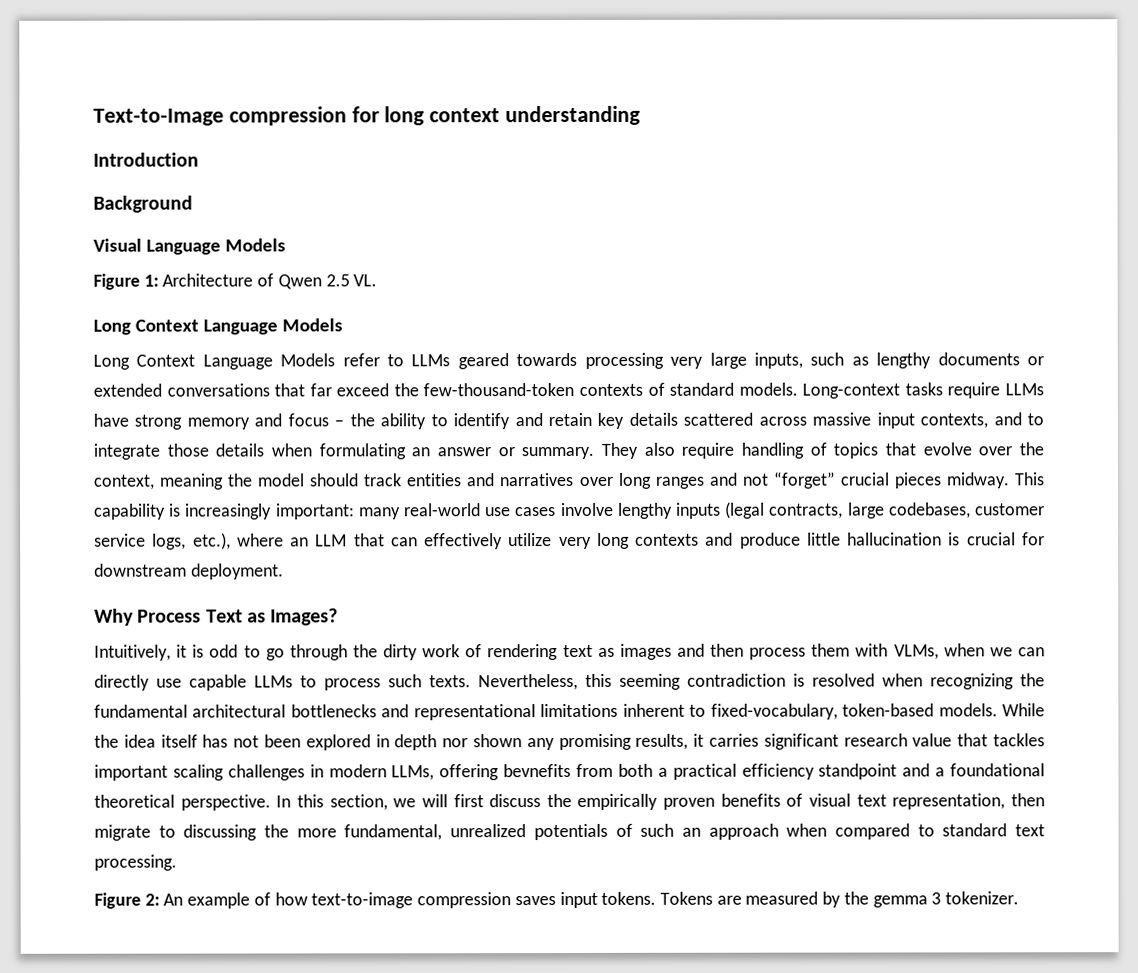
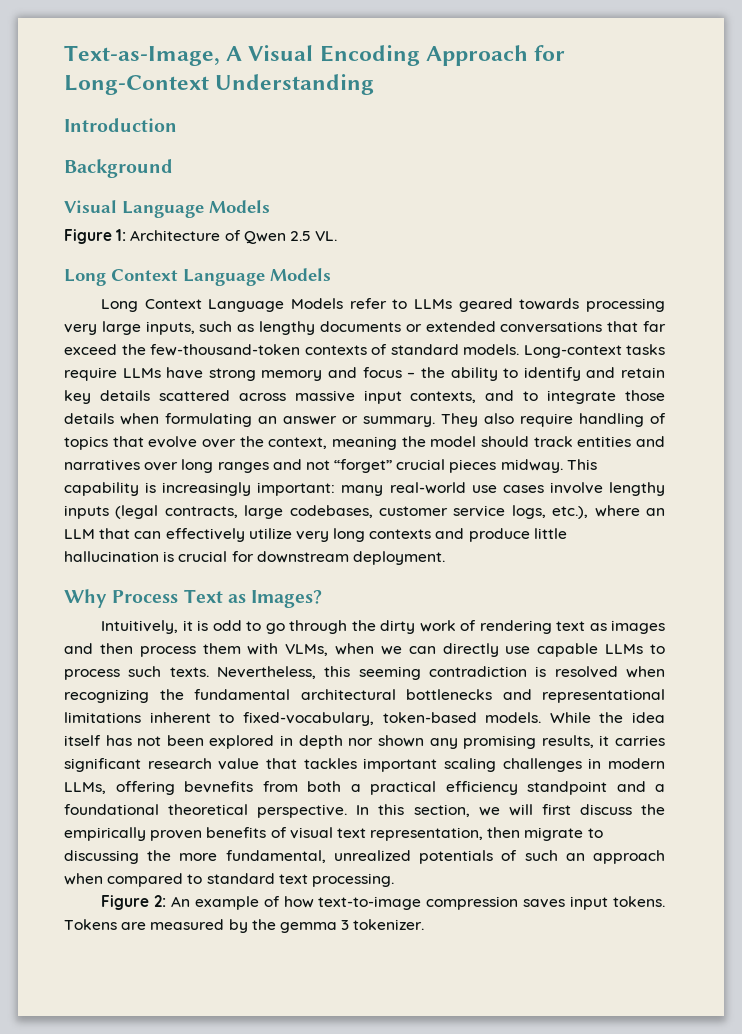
[93,105,642,126] Text-to-Image compression for long context understanding -> [64,45,566,66] [64,74,375,95] Text-as-Image, A Visual Encoding Approach for Long-Context Understanding

